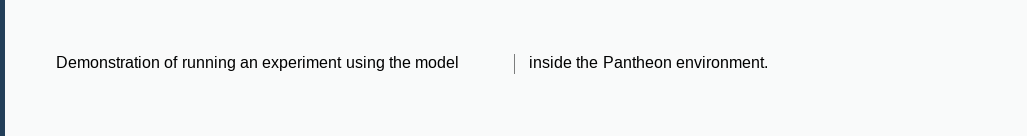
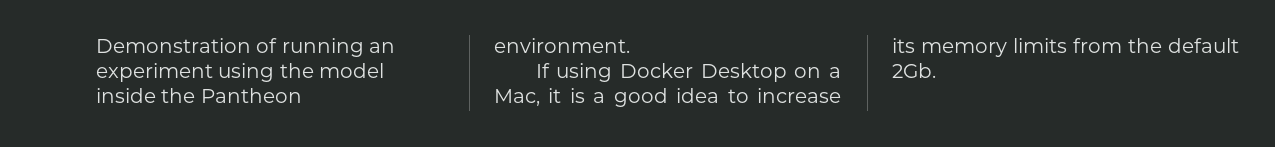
(768, 62) none -> [535,63,841,82] [494,88,841,107] [892,38,1239,57] [892,63,936,78] // If using Docker Desktop on a Mac, it is a good idea to increase its memory limits from the default 2Gb.

